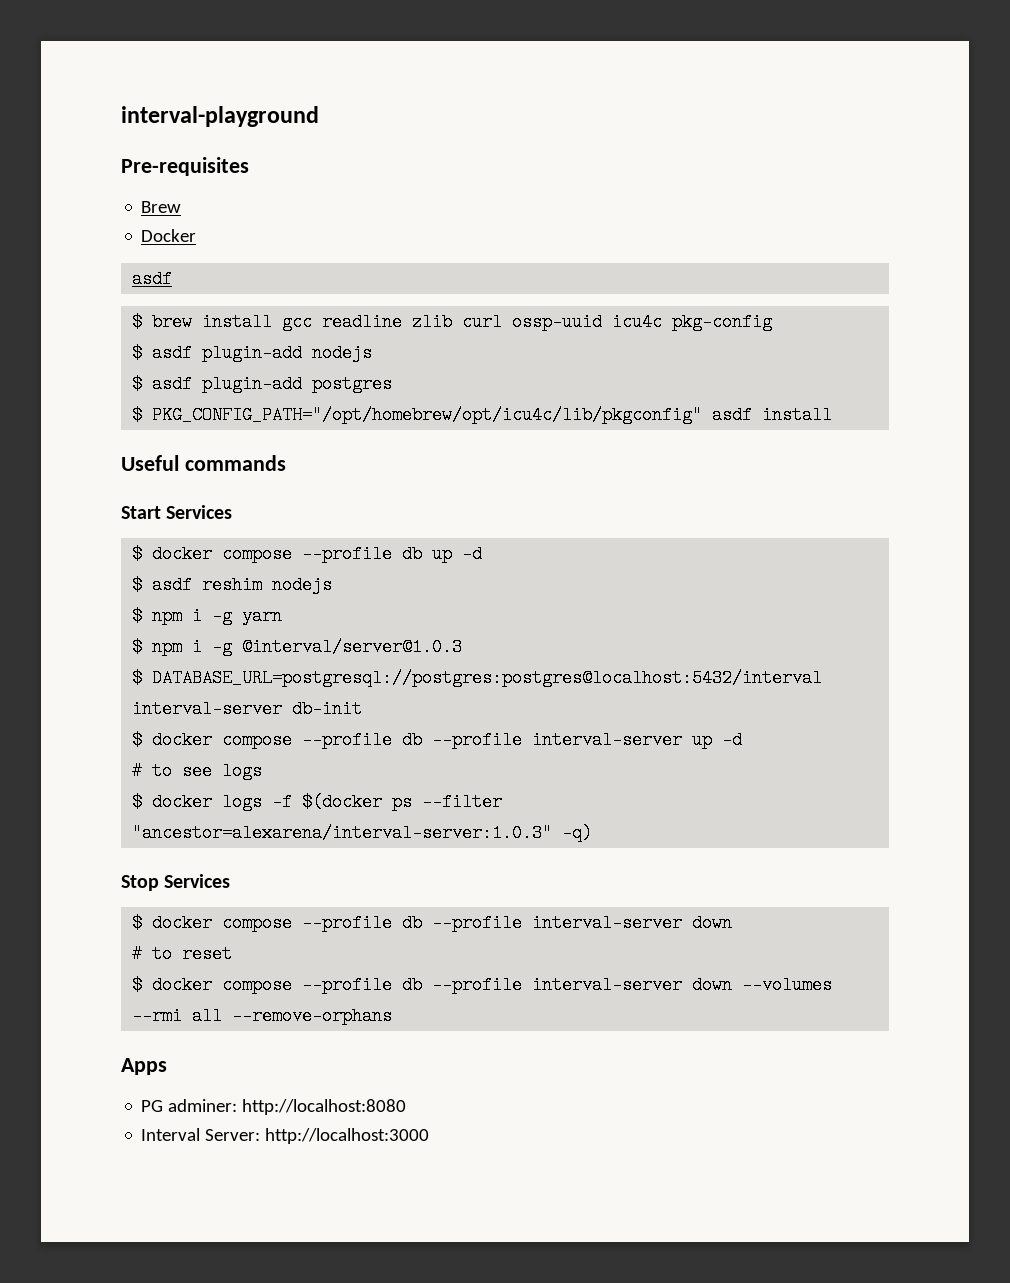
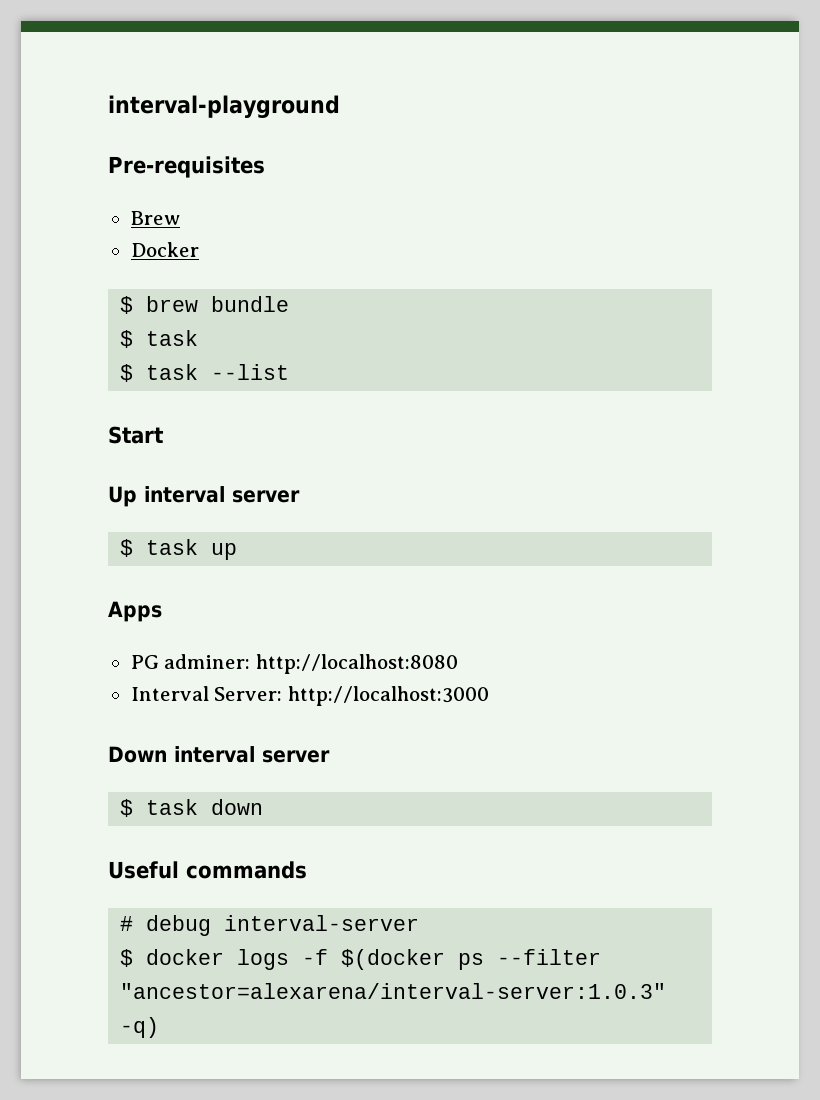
[132,270,173,288] [132,313,773,331] [132,344,373,362] [132,375,393,393] [132,406,833,424] [121,455,286,471] [121,505,233,519] [132,545,483,563] [132,576,333,594] [132,607,283,625] [132,638,463,656] [132,669,823,687] [132,700,363,718] [132,731,743,749] [132,762,263,780] asdf // $ brew install gcc readline zlib curl ossp-uuid icu4c pkg-config // $ asdf plugin-add nodejs // $ asdf plugin-add postgres // $ PKG_CONFIG_PATH="/opt/homebrew/opt/icu4c/lib/pkgconfig" asdf install // Useful commands // Start Services // $ docker compose --profile db up -d // $ asdf reshim nodejs // $ npm i -g yarn // $ npm i -g @interval/server@1.0.3 // $ DATABASE_URL=postgresql://postgres:postgres@localhost:5432/interval interval-server db-init // $ docker compose --profile db --profile interval-server up -d // # to see logs -> [120,296,290,314] [120,330,199,348] [120,364,290,382] [108,426,164,444] [108,486,300,507] [120,539,238,560] [108,601,162,622] [130,654,458,674] [130,686,489,706] [108,746,330,763] [120,799,264,817] [108,861,307,879] [120,915,420,936] $ brew bundle // $ task // $ task --list // Start // Up interval server // $ task up // Apps // PG adminer: http://localhost:8080 // Interval Server: http://localhost:3000 // Down interval server // $ task down // Useful commands // # debug interval-server
[121,874,231,891] [132,914,733,932] [132,945,233,963] [132,976,833,994] [132,1007,393,1025] [121,1058,167,1075] [141,1099,407,1115] [141,1128,430,1144] // Stop Services // $ docker compose --profile db --profile interval-server down // # to reset // $ docker compose --profile db --profile interval-server down --volumes --rmi all --remove-orphans // Apps // PG adminer: http://localhost:8080 // Interval Server: http://localhost:3000 -> (160, 1027) none

